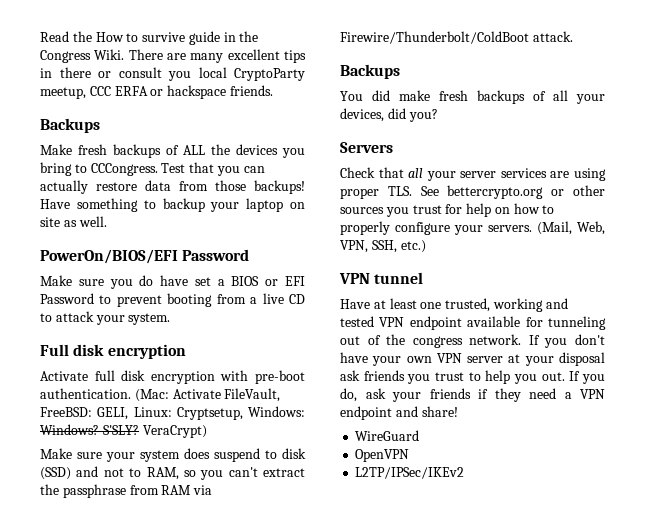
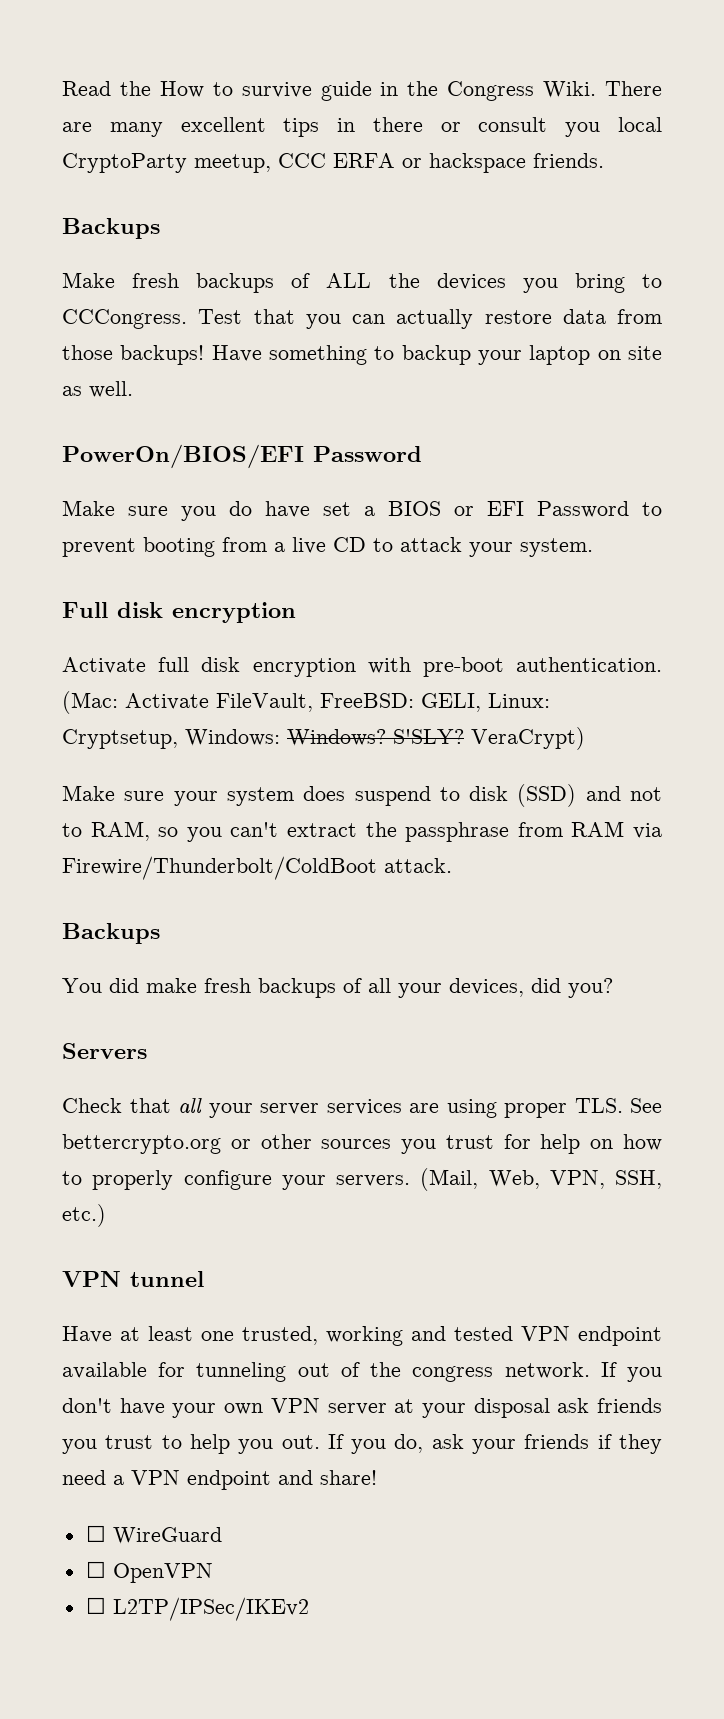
(458, 411) none -> [85,1525,106,1542] ☐
(420, 435) none -> [85,1561,106,1578] ☐
(410, 455) none -> [85,1597,106,1614] ☐

